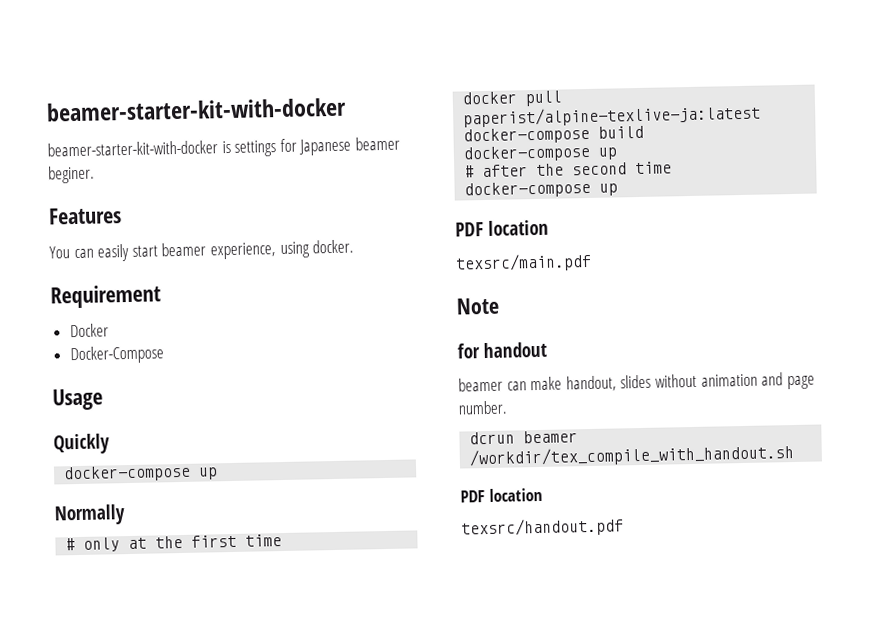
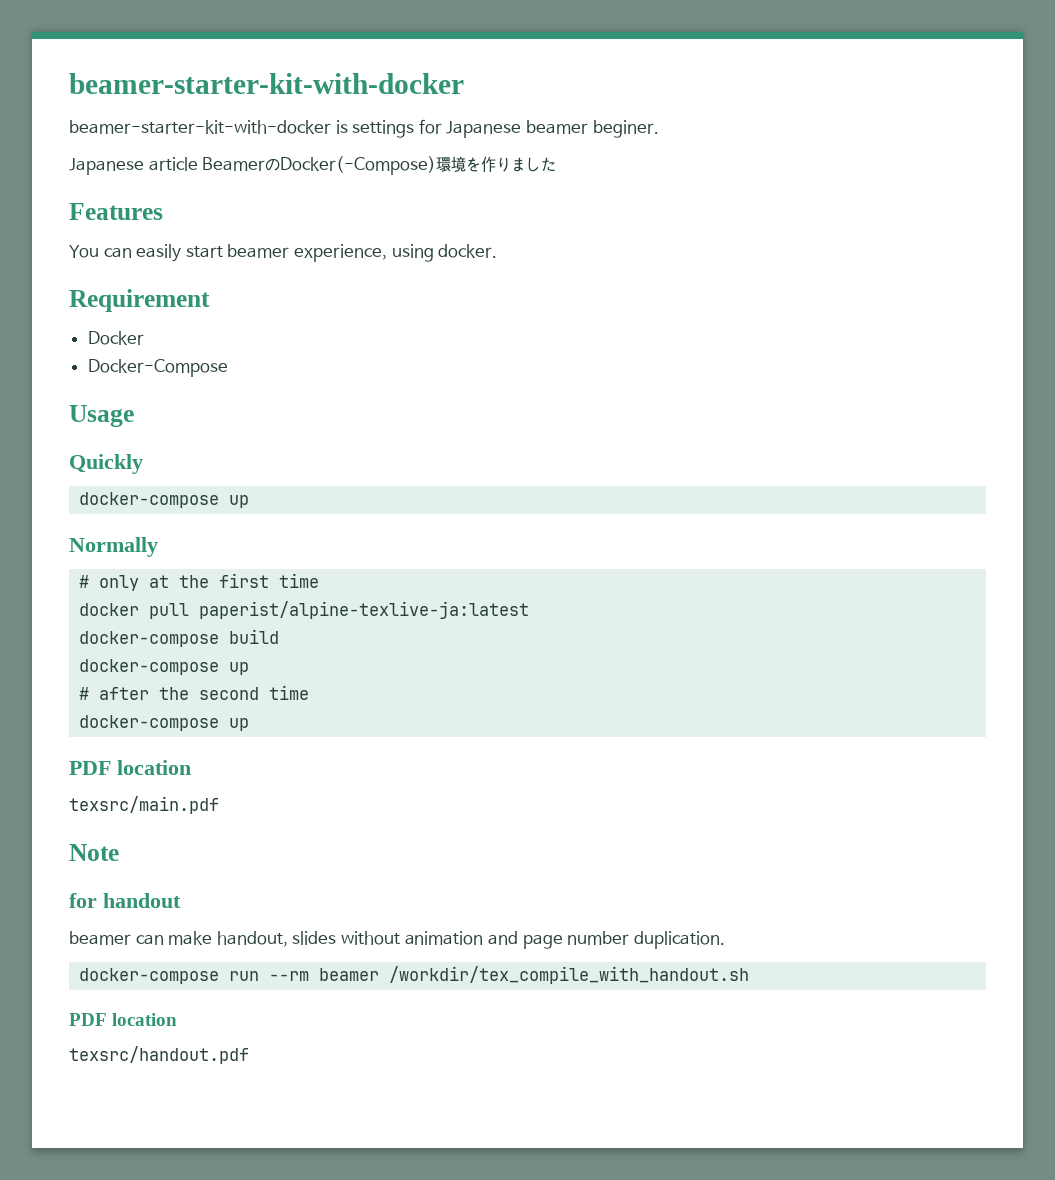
(95, 174) none -> [69,156,557,175] // Japanese article BeamerのDocker(-Compose)環境を作りました
[458,400,507,415] [469,431,516,445] number. // dcrun -> [567,931,725,949] [79,968,310,984] number duplication. // docker-compose run --rm

